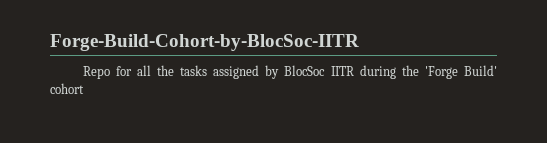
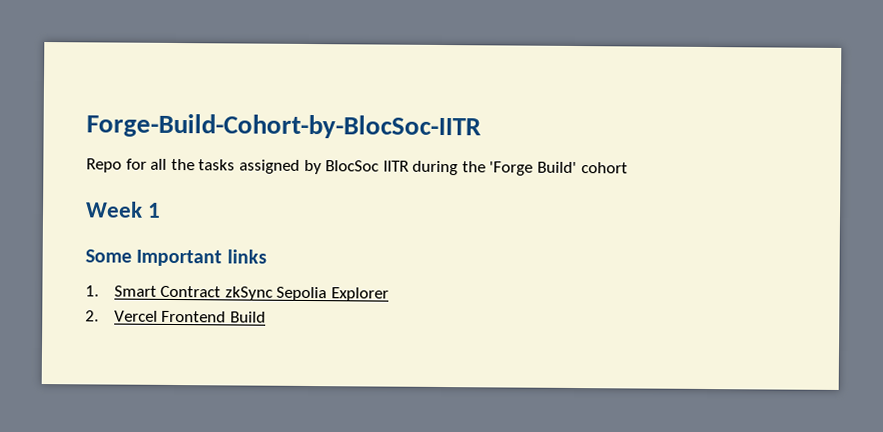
(84, 88) none -> [85,201,162,218] [85,249,267,267] [85,285,390,302] [85,310,266,323] // Week 1 // Some Important links // 1. Smart Contract zkSync Sepolia Explorer // 2. Vercel Frontend Build

